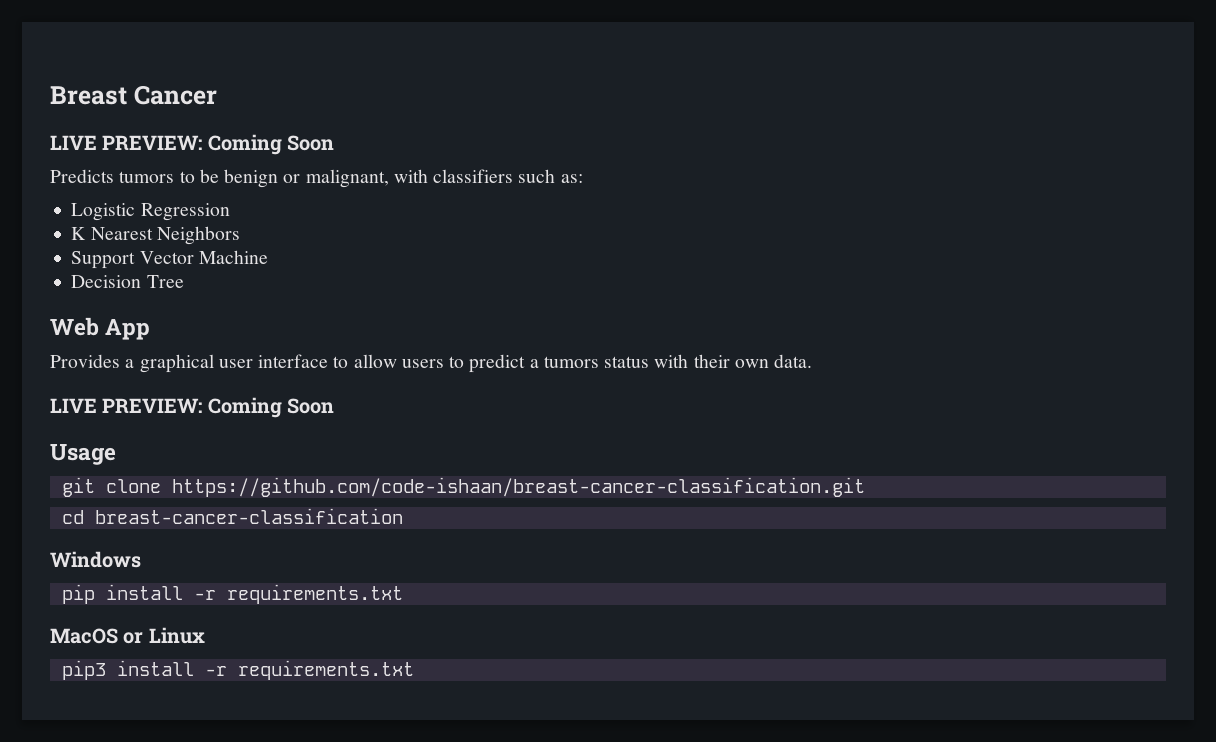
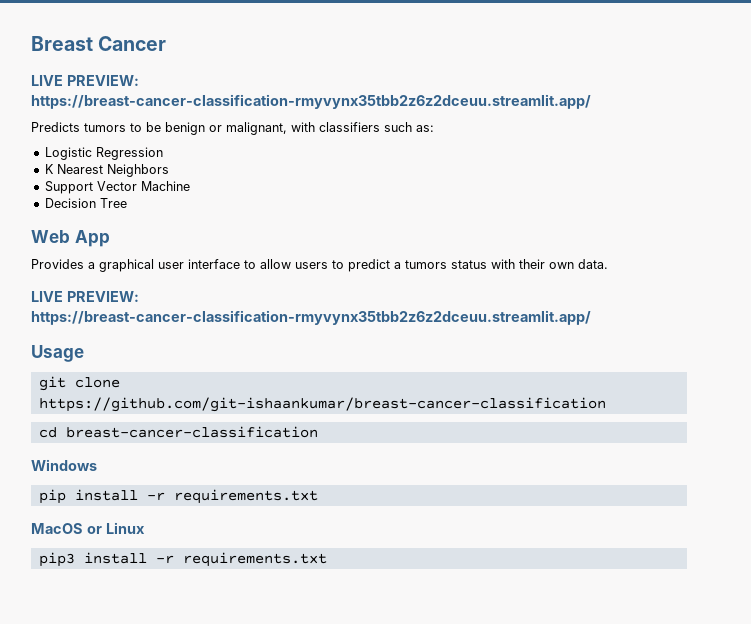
[207,134,335,155] Coming Soon -> [31,94,591,109] https://breast-cancer-classification-rmyvynx35tbb2z6z2dceuu.streamlit.app/
[207,397,335,418] Coming Soon -> [31,310,591,325] https://breast-cancer-classification-rmyvynx35tbb2z6z2dceuu.streamlit.app/
[171,477,865,497] https://github.com/code-ishaan/breast-cancer-classification.git -> [38,397,606,412] https://github.com/git-ishaankumar/breast-cancer-classification

